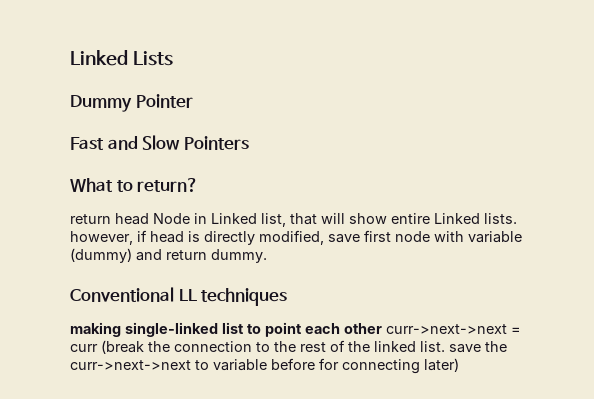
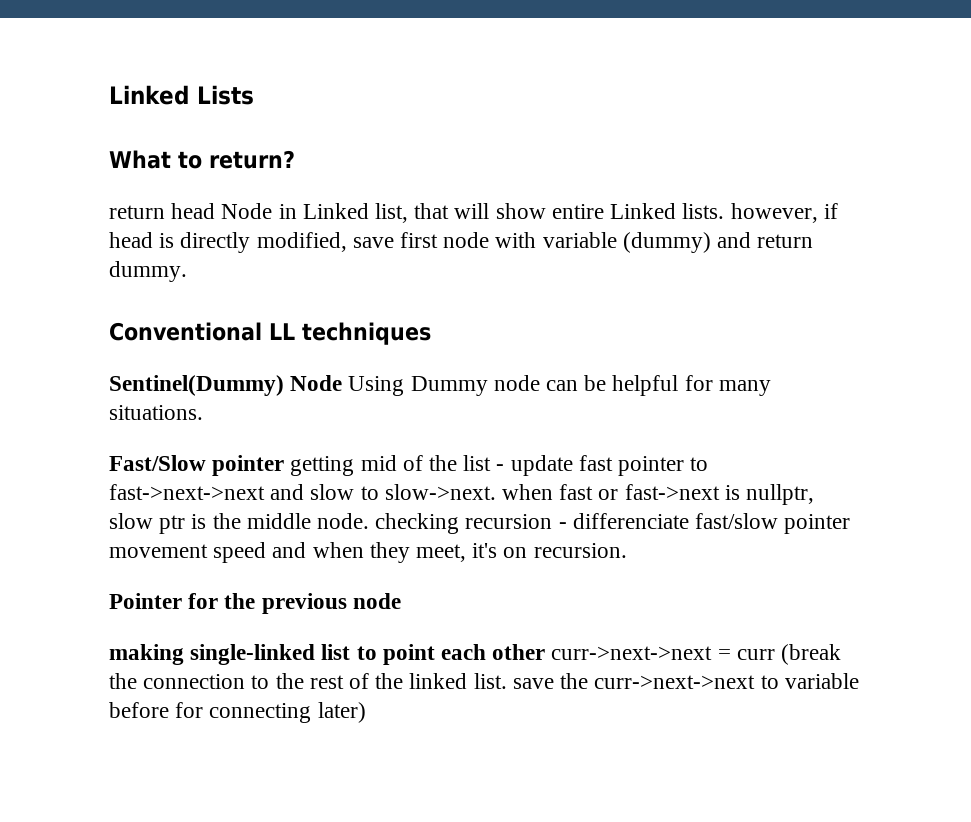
[70,94,193,112] [70,135,249,150] // Dummy Pointer // Fast and Slow Pointers -> (254, 95) none
(288, 297) none -> [109,375,771,396] [109,405,203,420] [109,455,709,476] [109,484,815,505] [109,513,851,534] [109,542,627,563] [109,593,401,614] // Sentinel(Dummy) Node Using Dummy node can be helpful for many situations. // Fast/Slow pointer getting mid of the list - update fast pointer to fast->next->next and slow to slow->next. when fast or fast->next is nullptr, slow ptr is the middle node. checking recursion - differenciate fast/slow pointer movement speed and when they meet, it's on recursion. // Pointer for the previous node

